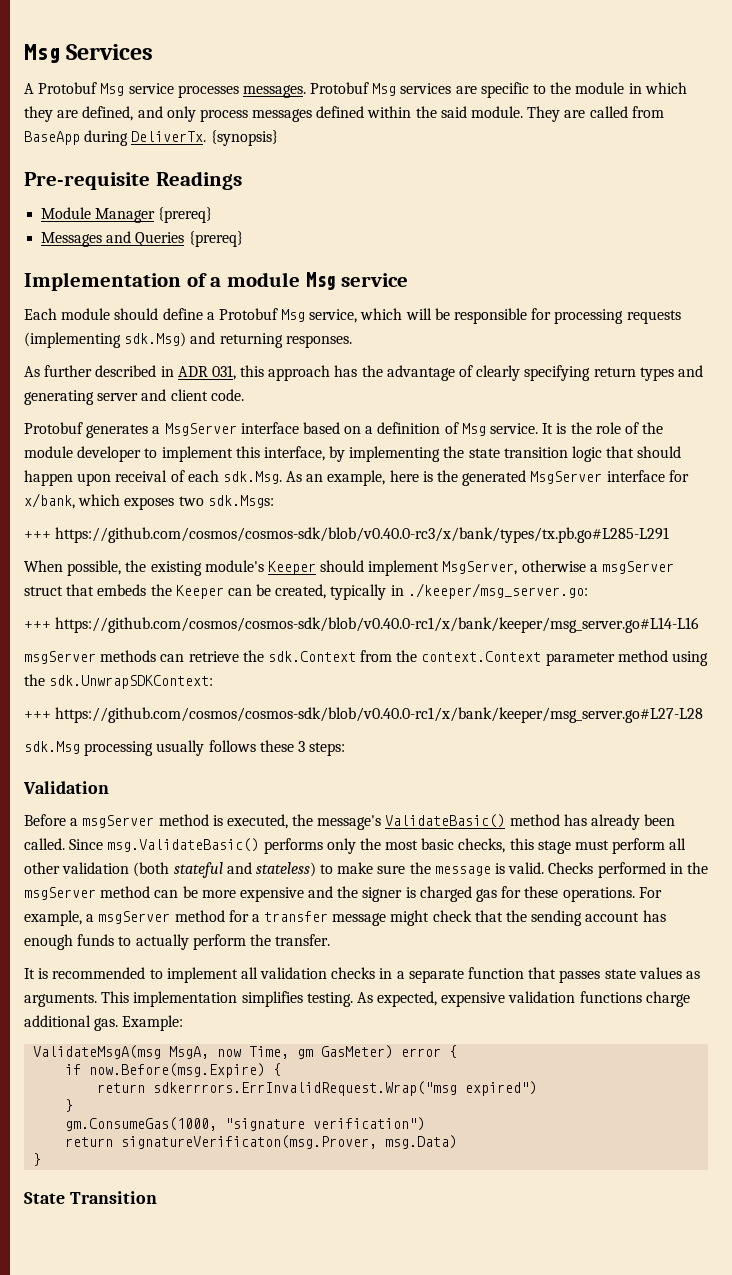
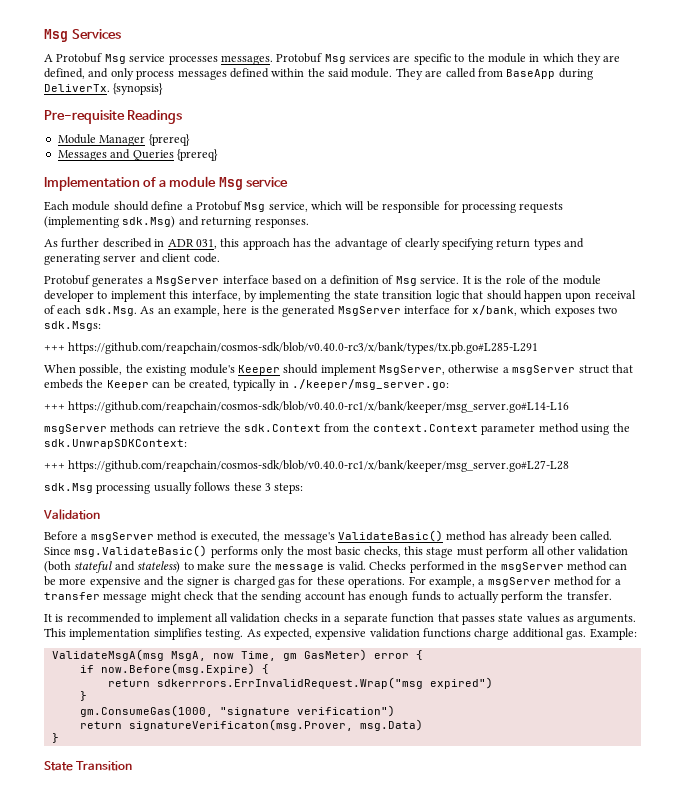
[55,527,670,543] https://github.com/cosmos/cosmos-sdk/blob/v0.40.0-rc3/x/bank/types/tx.pb.go#L285-L291 -> [68,342,539,354] https://github.com/reapchain/cosmos-sdk/blob/v0.40.0-rc3/x/bank/types/tx.pb.go#L285-L291
[55,617,700,633] https://github.com/cosmos/cosmos-sdk/blob/v0.40.0-rc1/x/bank/keeper/msg_server.go#L14-L16 -> [68,401,570,413] https://github.com/reapchain/cosmos-sdk/blob/v0.40.0-rc1/x/bank/keeper/msg_server.go#L14-L16
[55,707,704,723] https://github.com/cosmos/cosmos-sdk/blob/v0.40.0-rc1/x/bank/keeper/msg_server.go#L27-L28 -> [68,460,570,472] https://github.com/reapchain/cosmos-sdk/blob/v0.40.0-rc1/x/bank/keeper/msg_server.go#L27-L28

